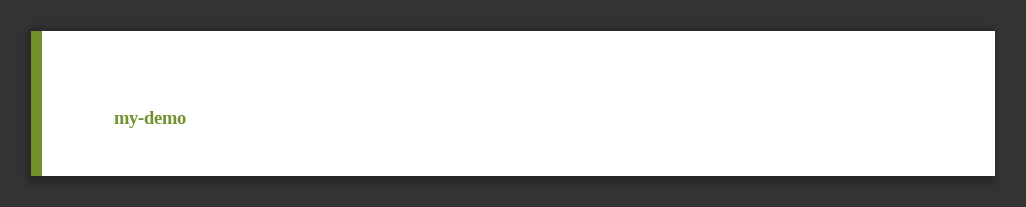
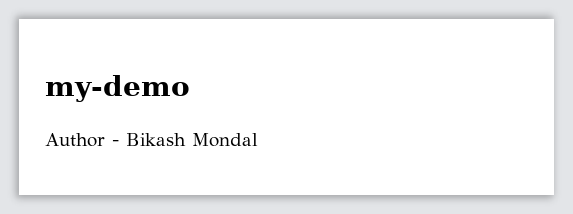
(186, 119) none -> [45,133,258,147] // Author - Bikash Mondal

